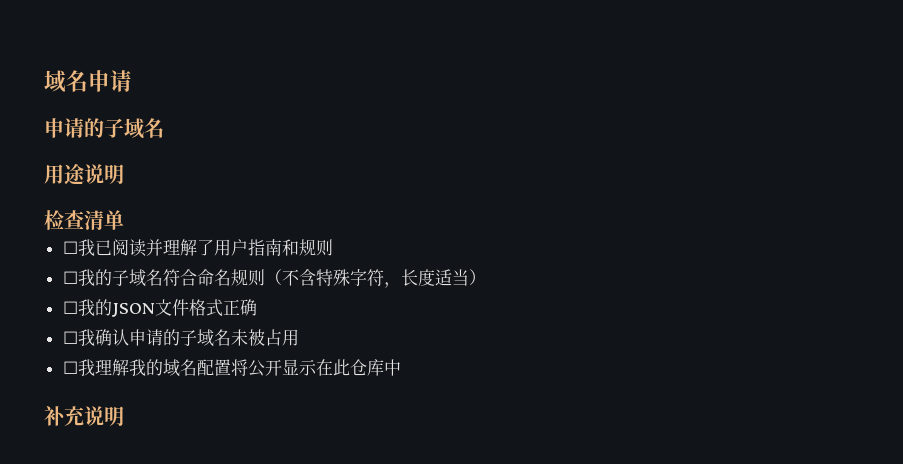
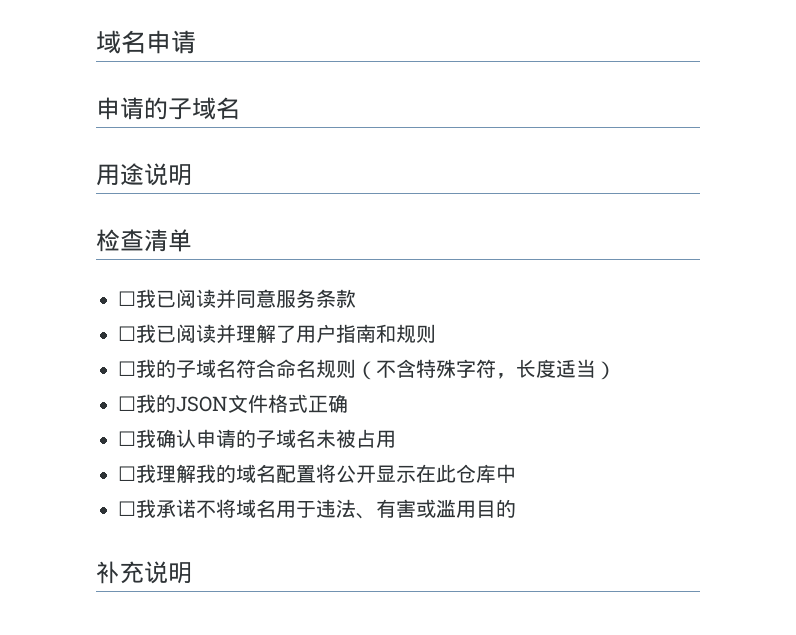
(124, 220) none -> [118,289,356,309] // ☐我已阅读并同意服务条款
(401, 367) none -> [118,499,516,519] // ☐我承诺不将域名用于违法、有害或滥用目的

